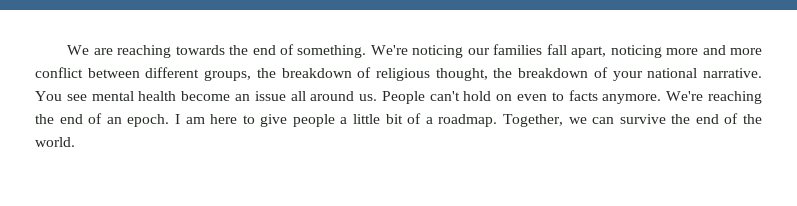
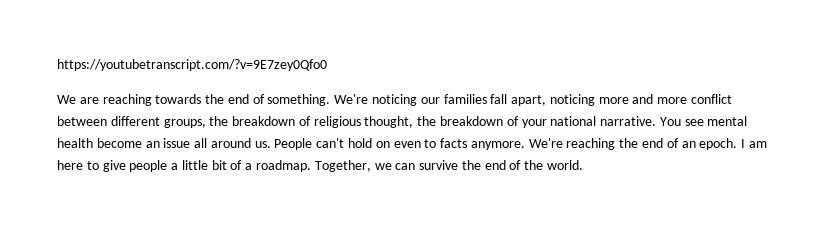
(67, 50) none -> [57,59,327,71] https://youtubetranscript.com/?v=9E7zey0Qfo0 //

